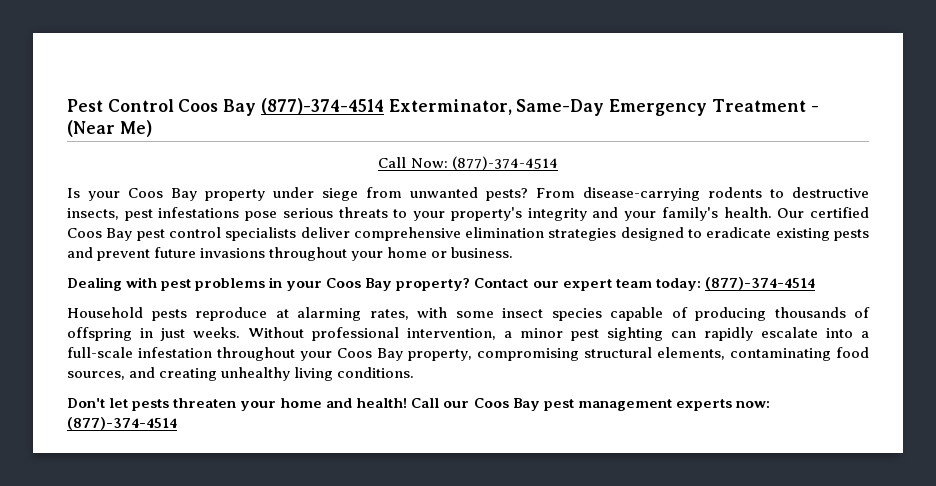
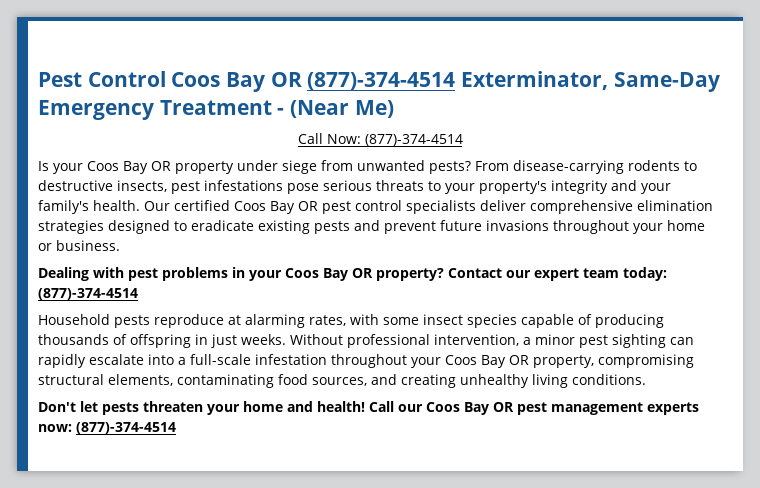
(257, 107) none -> [270,72,302,87] OR
(197, 194) none -> [151,161,171,171] OR
(133, 234) none -> [298,201,318,211] OR
(393, 284) none -> [352,268,373,278] OR
(403, 354) none -> [509,355,529,365] OR
(540, 404) none -> [493,402,514,412] OR

